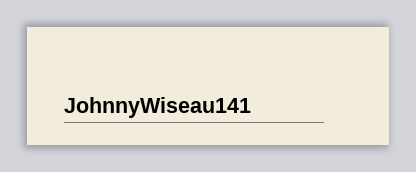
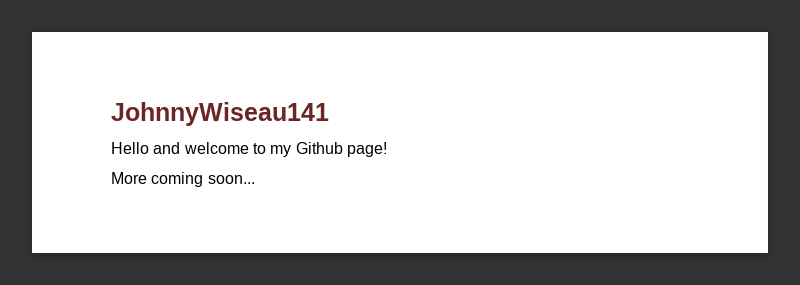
(251, 107) none -> [111,142,387,157] [111,172,255,187] // Hello and welcome to my Github page! // More coming soon...

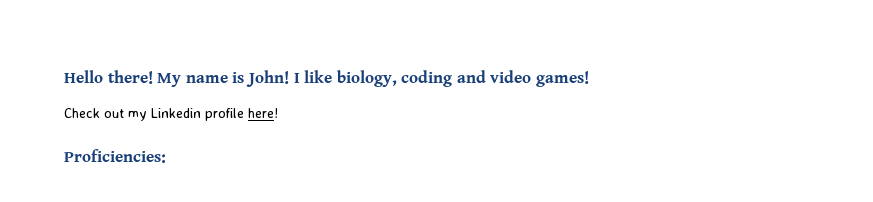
[111,102,329,126] [111,142,387,157] [111,172,255,187] JohnnyWiseau141 // Hello and welcome to my Github page! // More coming soon... -> [64,70,590,87] [64,108,278,121] [64,149,166,163] Hello there! My name is John! I like biology, coding and video games! // Check out my Linkedin profile here! // Proficiencies:

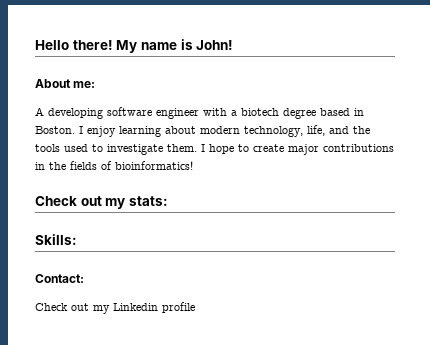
[293,70,590,87] I like biology, coding and video games! -> [35,79,96,88] [35,107,364,119] [35,125,370,137] [35,144,394,155] [35,161,193,170] [35,196,168,209] [35,234,77,245] [35,274,84,283] // About me: // A developing software engineer with a biotech degree based in Boston. I enjoy learning about modern technology, life, and the tools used to investigate them. I hope to create major contributions in the fields of bioinformatics! // Check out my stats: // Skills: // Contact:
[248,108,278,118] [64,149,166,163] here! // Proficiencies: -> (195, 307) none

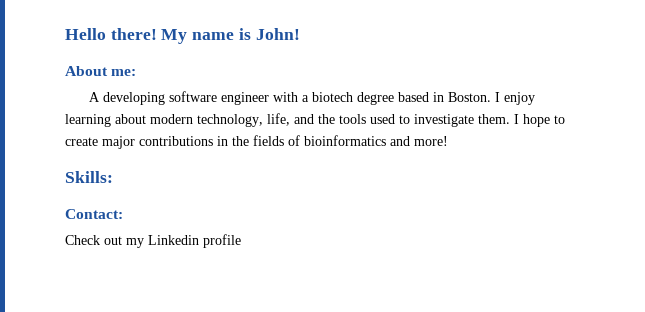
[115,161,193,170] [35,196,168,209] bioinformatics! // Check out my stats: -> [304,135,448,146] bioinformatics and more!

